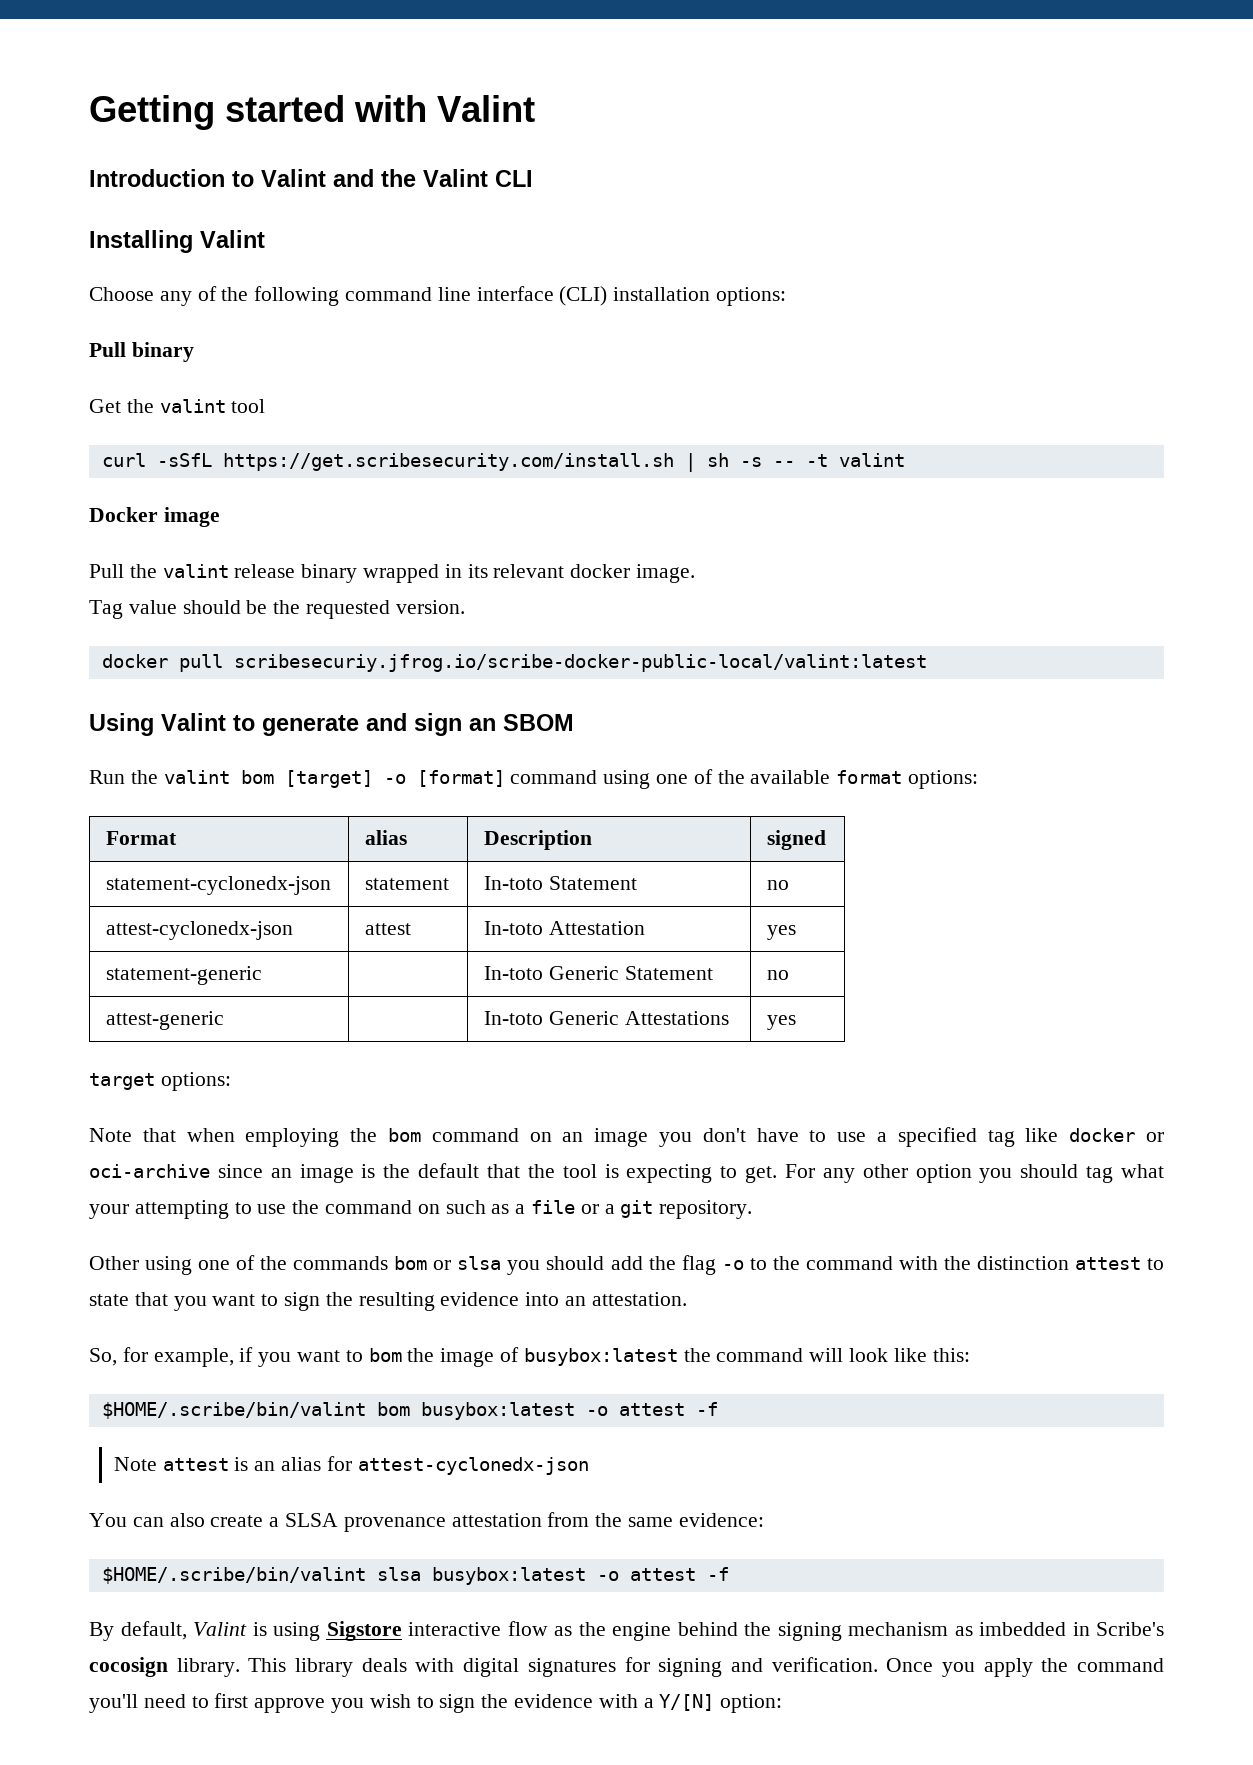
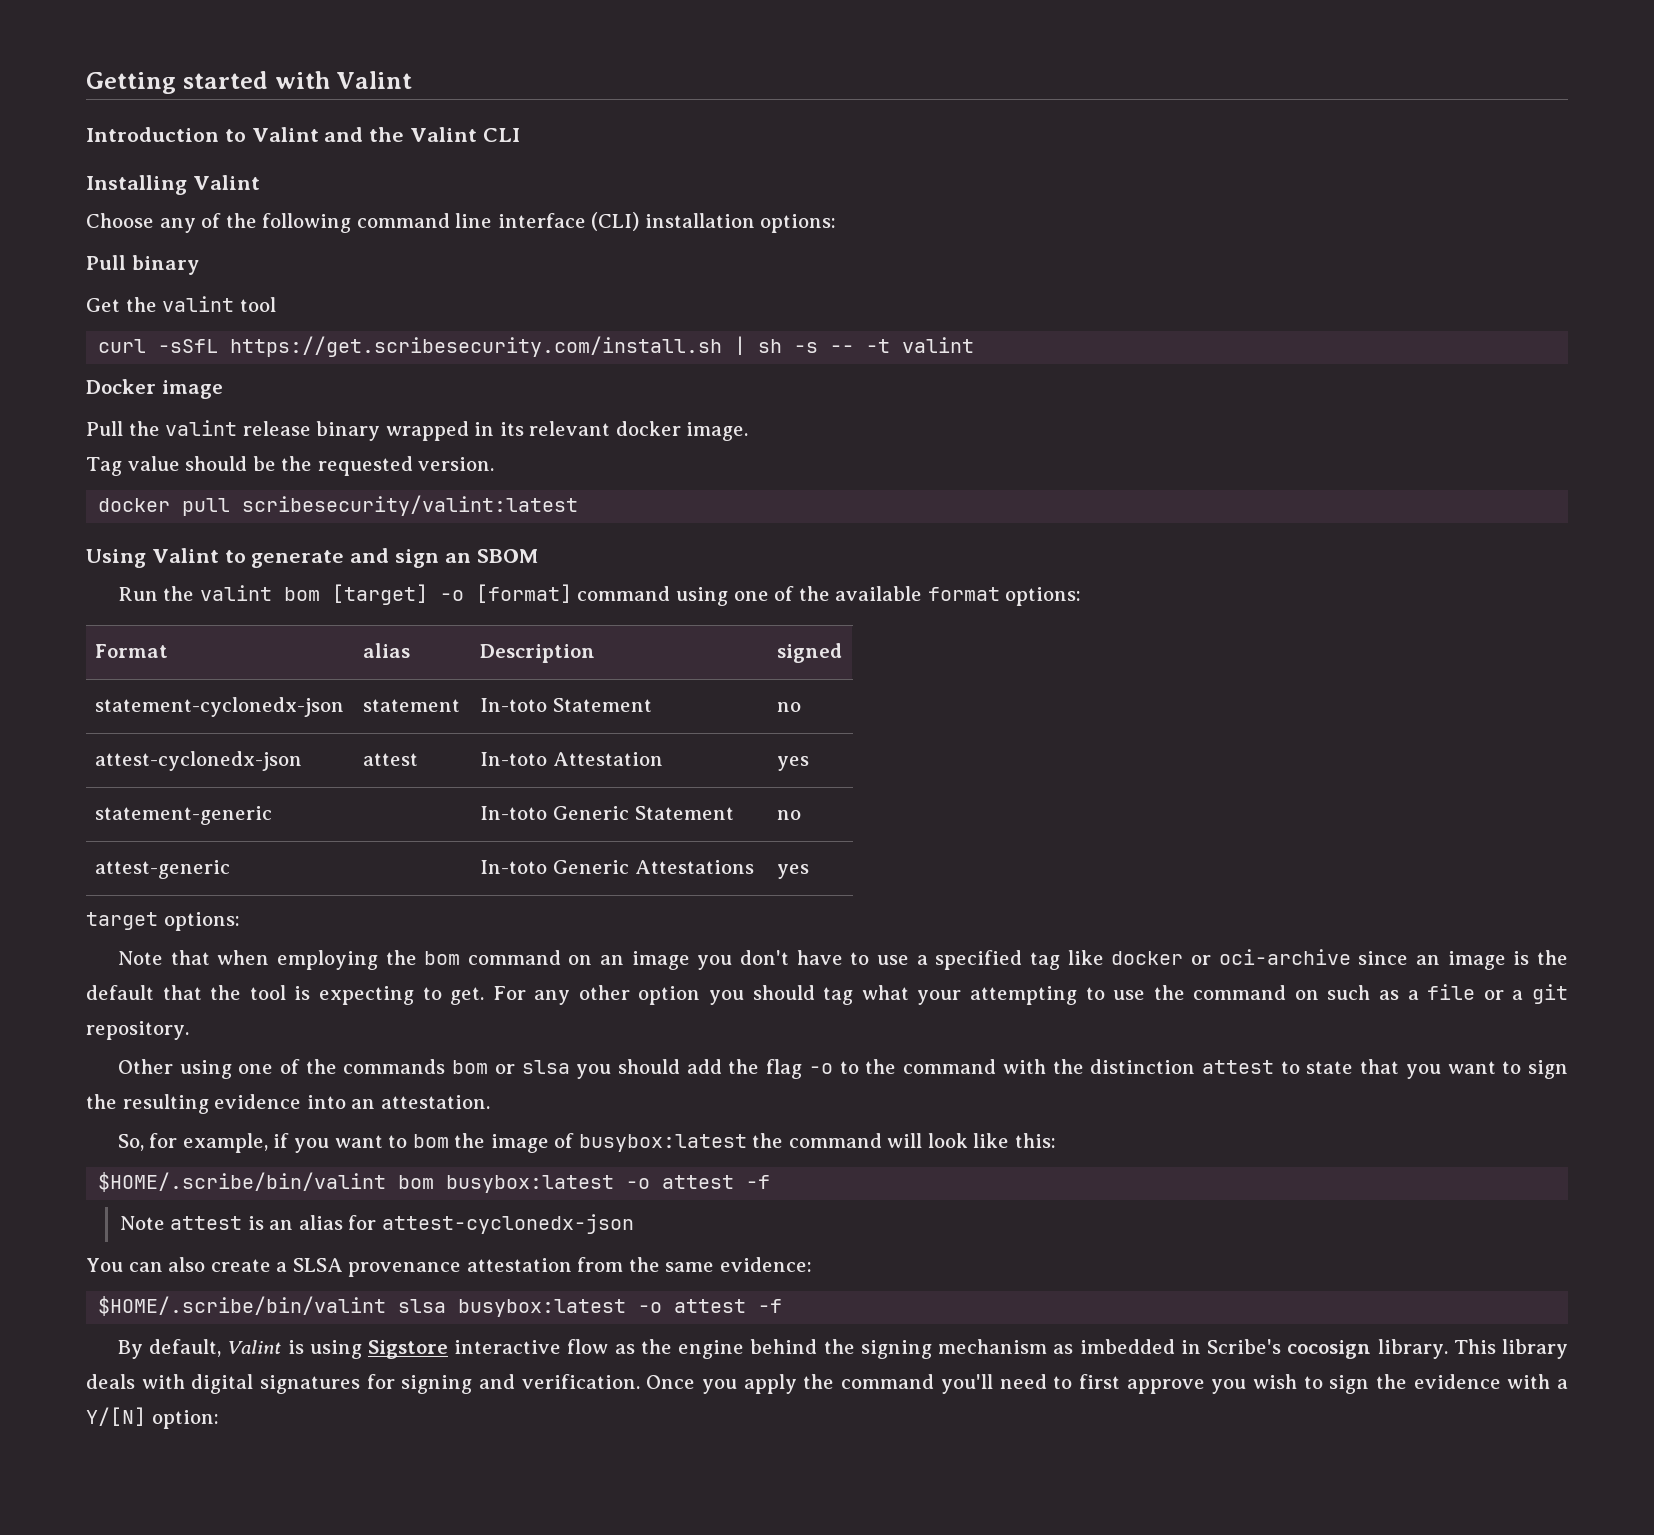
[233,654,927,672] scribesecuriy.jfrog.io/scribe-docker-public-local/valint:latest -> [242,495,579,516] scribesecurity/valint:latest

